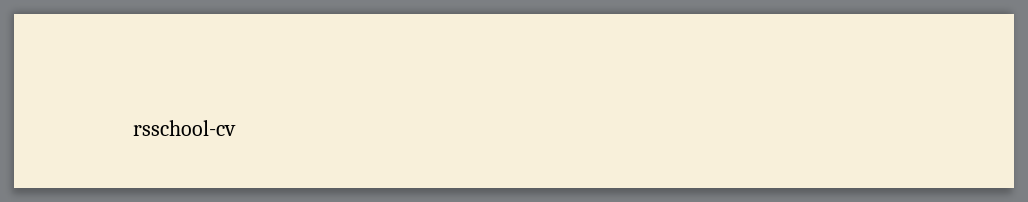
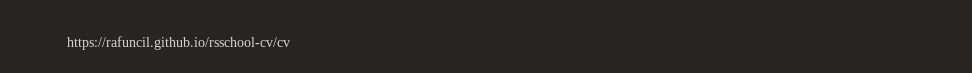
[133,120,236,136] rsschool-cv -> [67,36,290,50] https://rafuncil.github.io/rsschool-cv/cv

